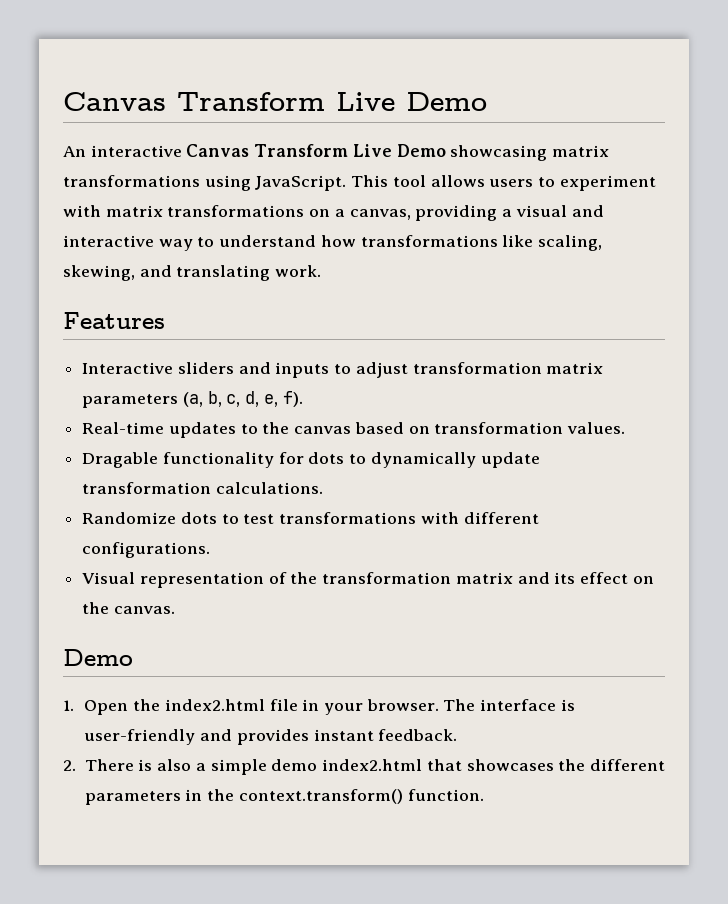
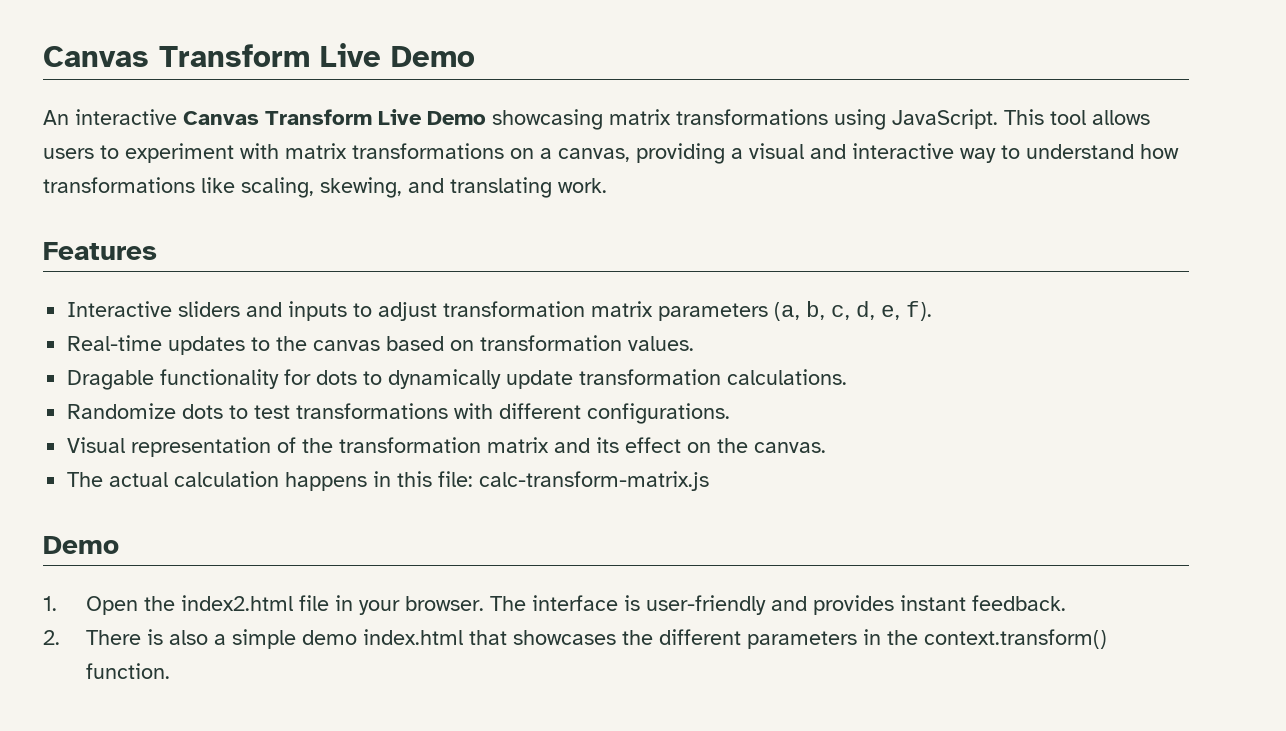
(175, 610) none -> [67,471,710,491] // The actual calculation happens in this file: calc-transform-matrix.js
[322,759,423,771] index2.html -> [363,629,464,645] index.html

